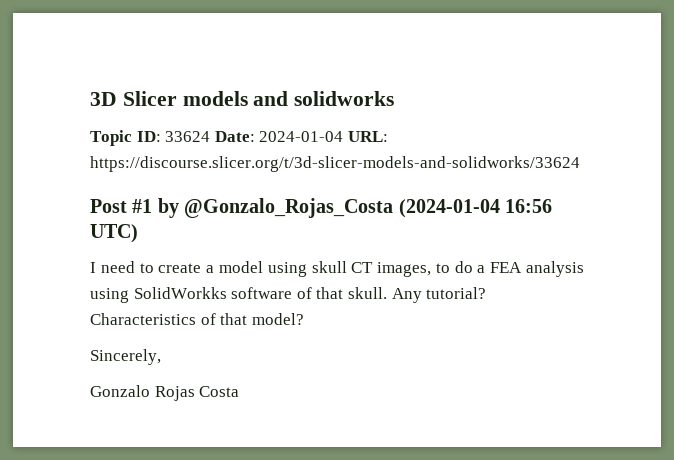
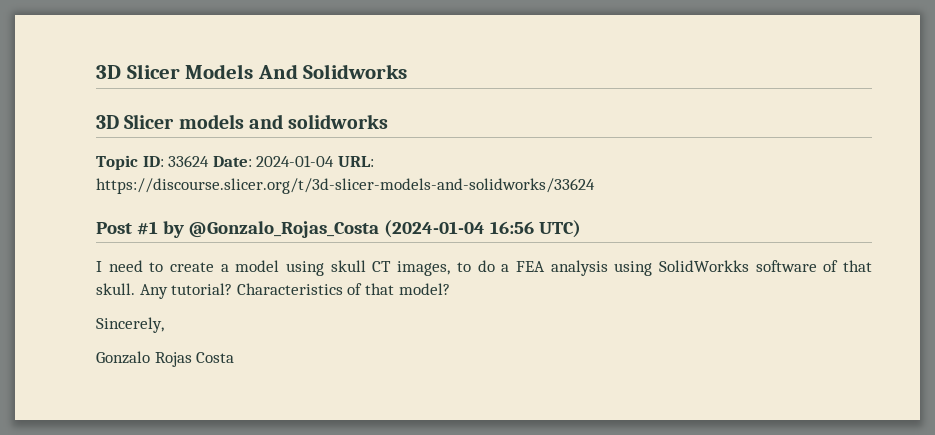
[90,91,177,106] 3D Slicer -> [96,64,408,79] [96,114,175,129] 3D Slicer Models And Solidworks // 3D Slicer

